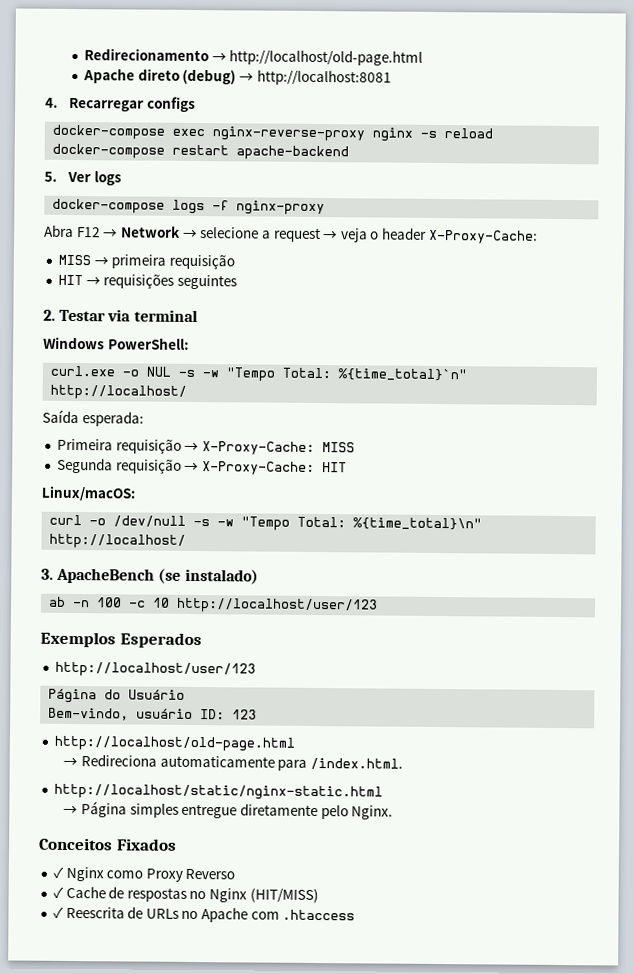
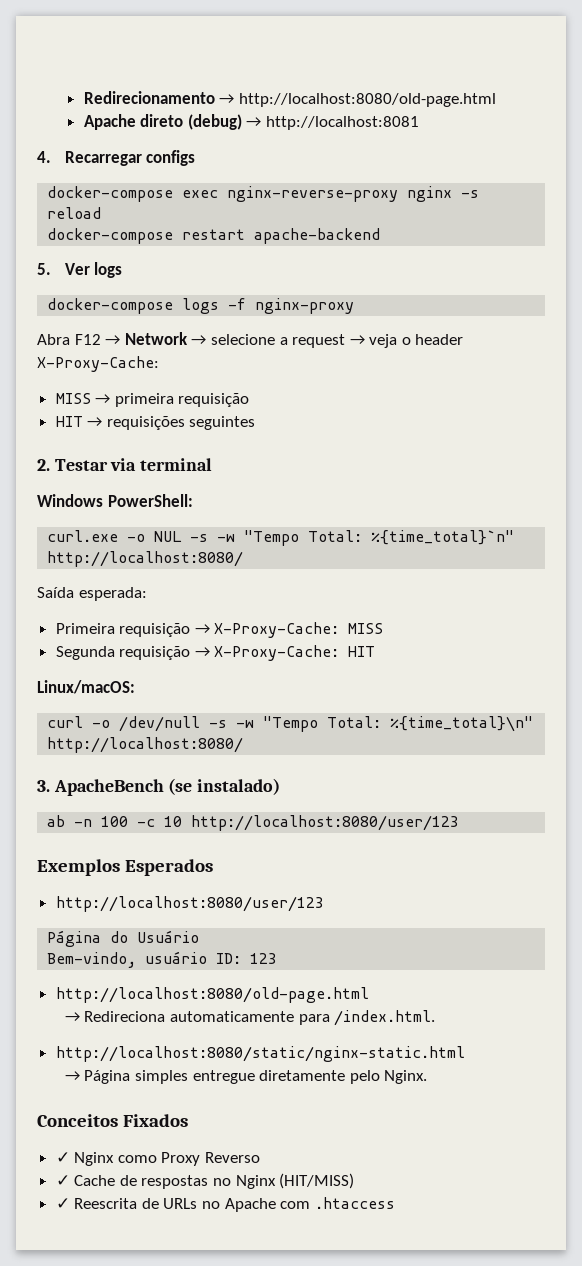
[229,49,424,66] http://localhost/old-page.html -> [238,93,496,107] http://localhost:8080/old-page.html
[50,384,188,400] http://localhost/ -> [47,551,244,567] http://localhost:8080/
[49,533,187,549] http://localhost/ -> [47,737,244,753] http://localhost:8080/
[176,597,379,614] http://localhost/user/123 -> [191,815,460,831] http://localhost:8080/user/123
[54,661,256,678] http://localhost/user/123 -> [55,896,324,912] http://localhost:8080/user/123
[53,735,295,752] http://localhost/old-page.html -> [55,987,369,1003] http://localhost:8080/old-page.html
[53,783,383,801] http://localhost/static/nginx-static.html -> [55,1046,465,1062] http://localhost:8080/static/nginx-static.html

